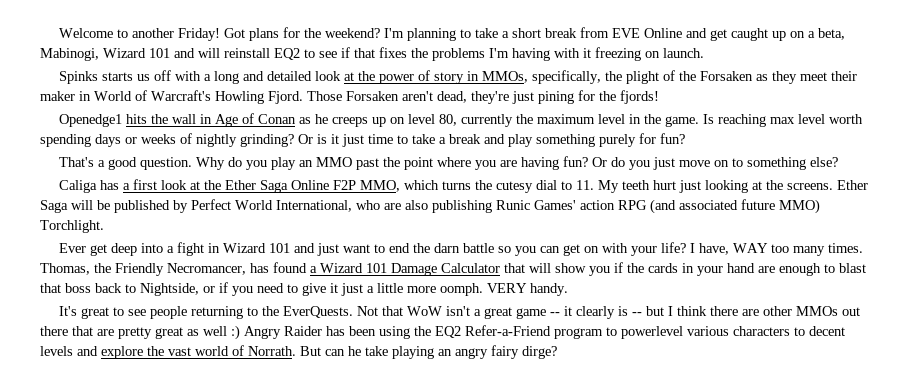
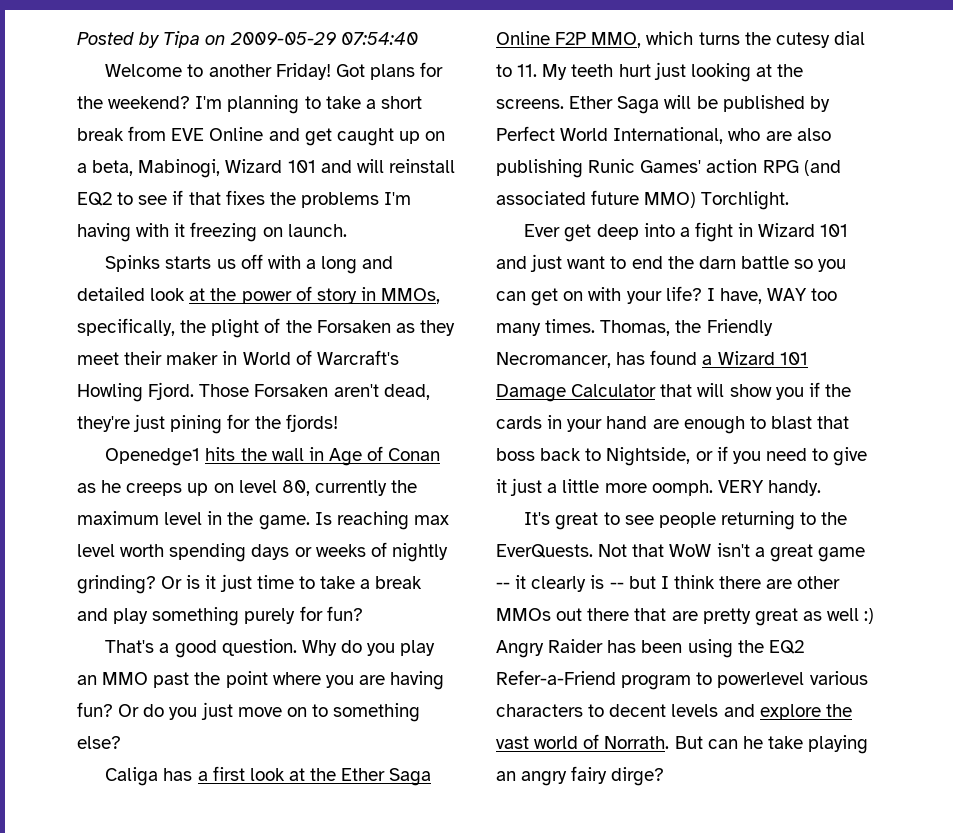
(59, 33) none -> [77,31,418,48] Posted by Tipa on 2009-05-29 07:54:40 //

